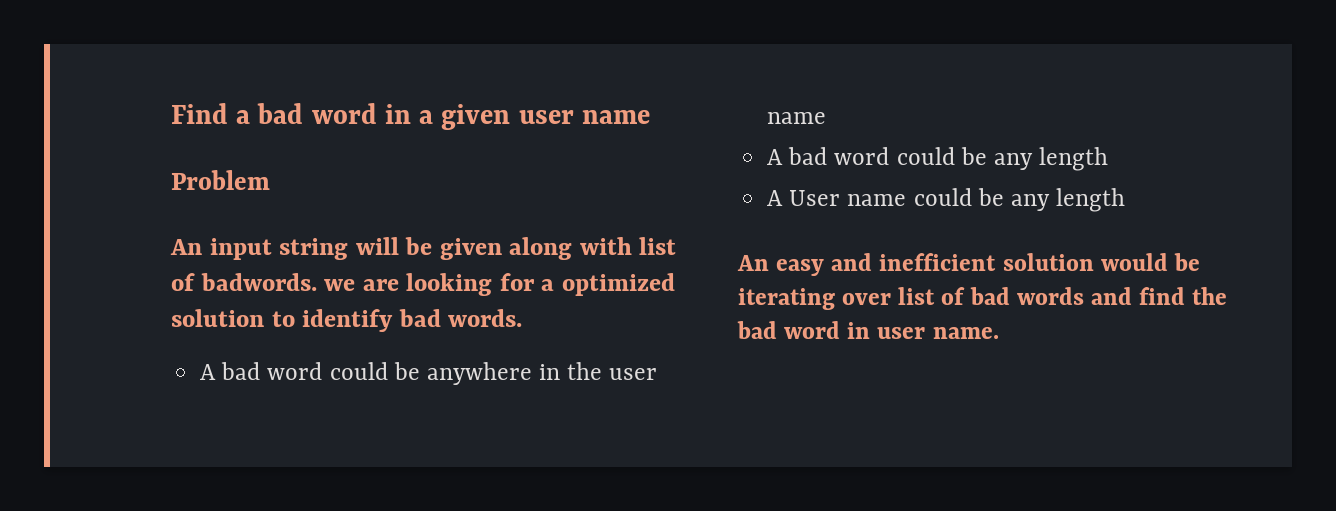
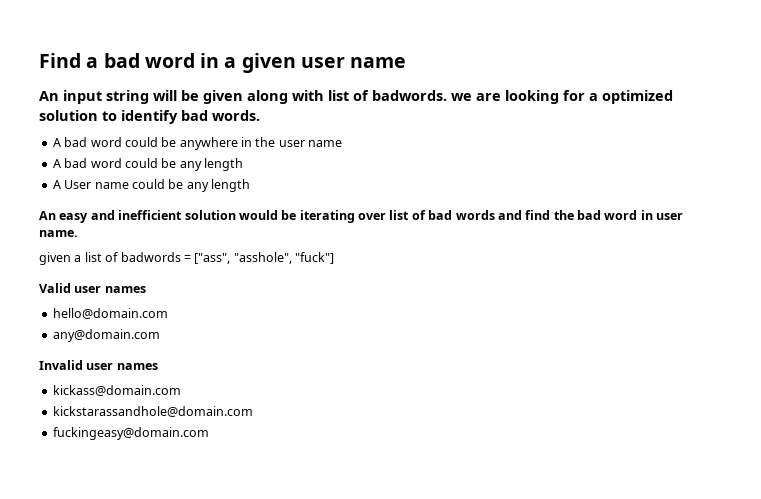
[171,170,270,190] // Problem -> (407, 62) none
(999, 333) none -> [39,252,334,265] [39,283,146,293] [52,308,168,319] [52,329,160,342] [39,360,158,370] [52,385,181,396] [52,406,253,417] [52,427,209,440] // given a list of badwords = ["ass", "asshole", "fuck"] // Valid user names // hello@domain.com // any@domain.com // Invalid user names // kickass@domain.com // kickstarassandhole@domain.com // fuckingeasy@domain.com

